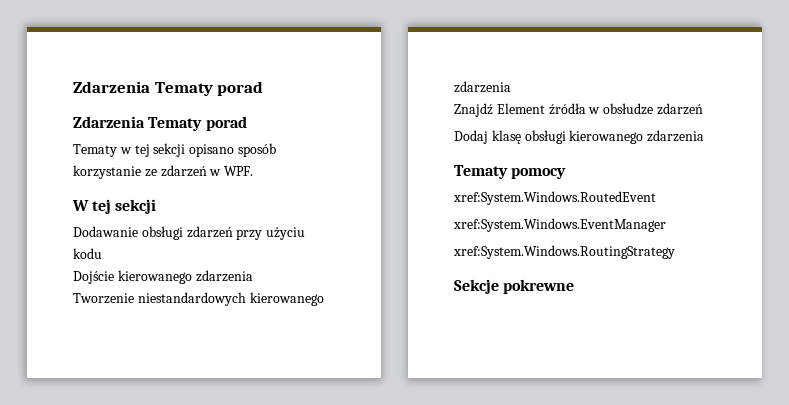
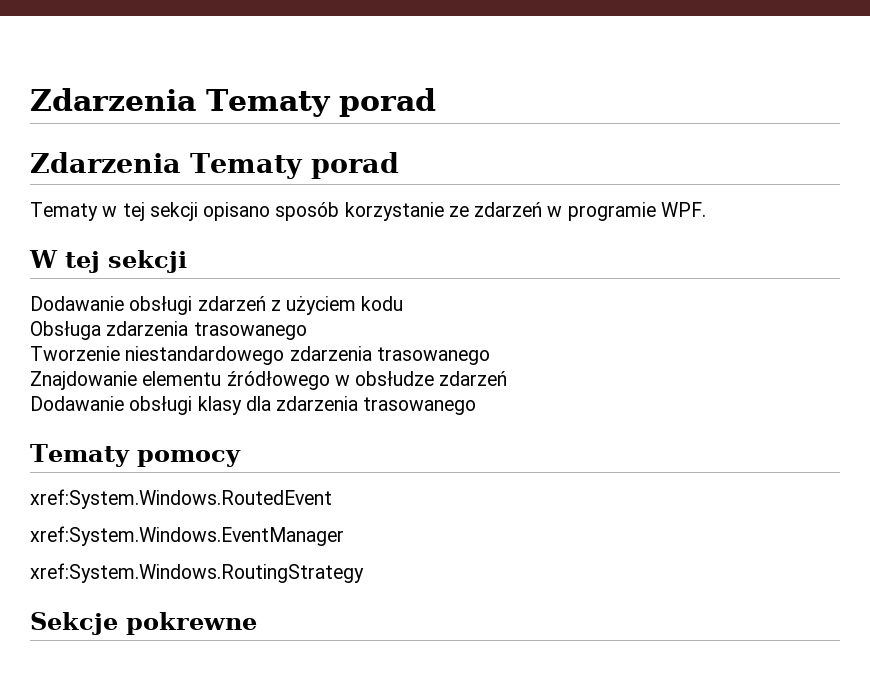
(222, 172) none -> [567,202,656,221] programie
[236,227,306,240] przy użyciu -> [270,296,357,315] z użyciem
[73,270,253,284] Dojście kierowanego zdarzenia -> [30,321,307,340] Obsługa zdarzenia trasowanego
[137,292,324,306] [454,81,511,93] [454,103,586,117] niestandardowych kierowanego zdarzenia // Znajdź Element źródła -> [125,346,490,365] [30,371,330,390] niestandardowego zdarzenia trasowanego // Znajdowanie elementu źródłowego
[454,130,705,144] Dodaj klasę obsługi kierowanego zdarzenia -> [30,396,477,415] Dodawanie obsługi klasy dla zdarzenia trasowanego

